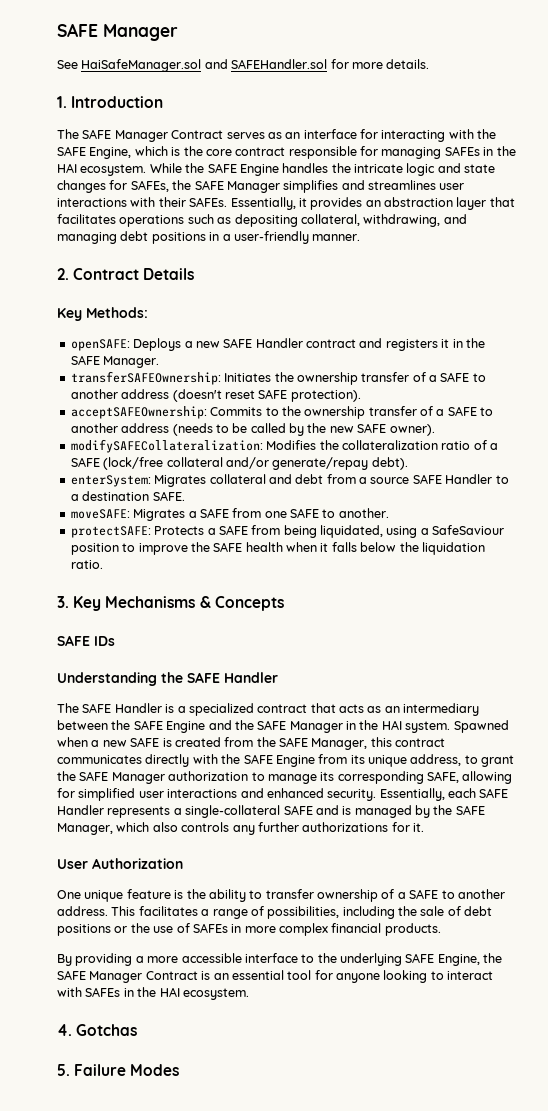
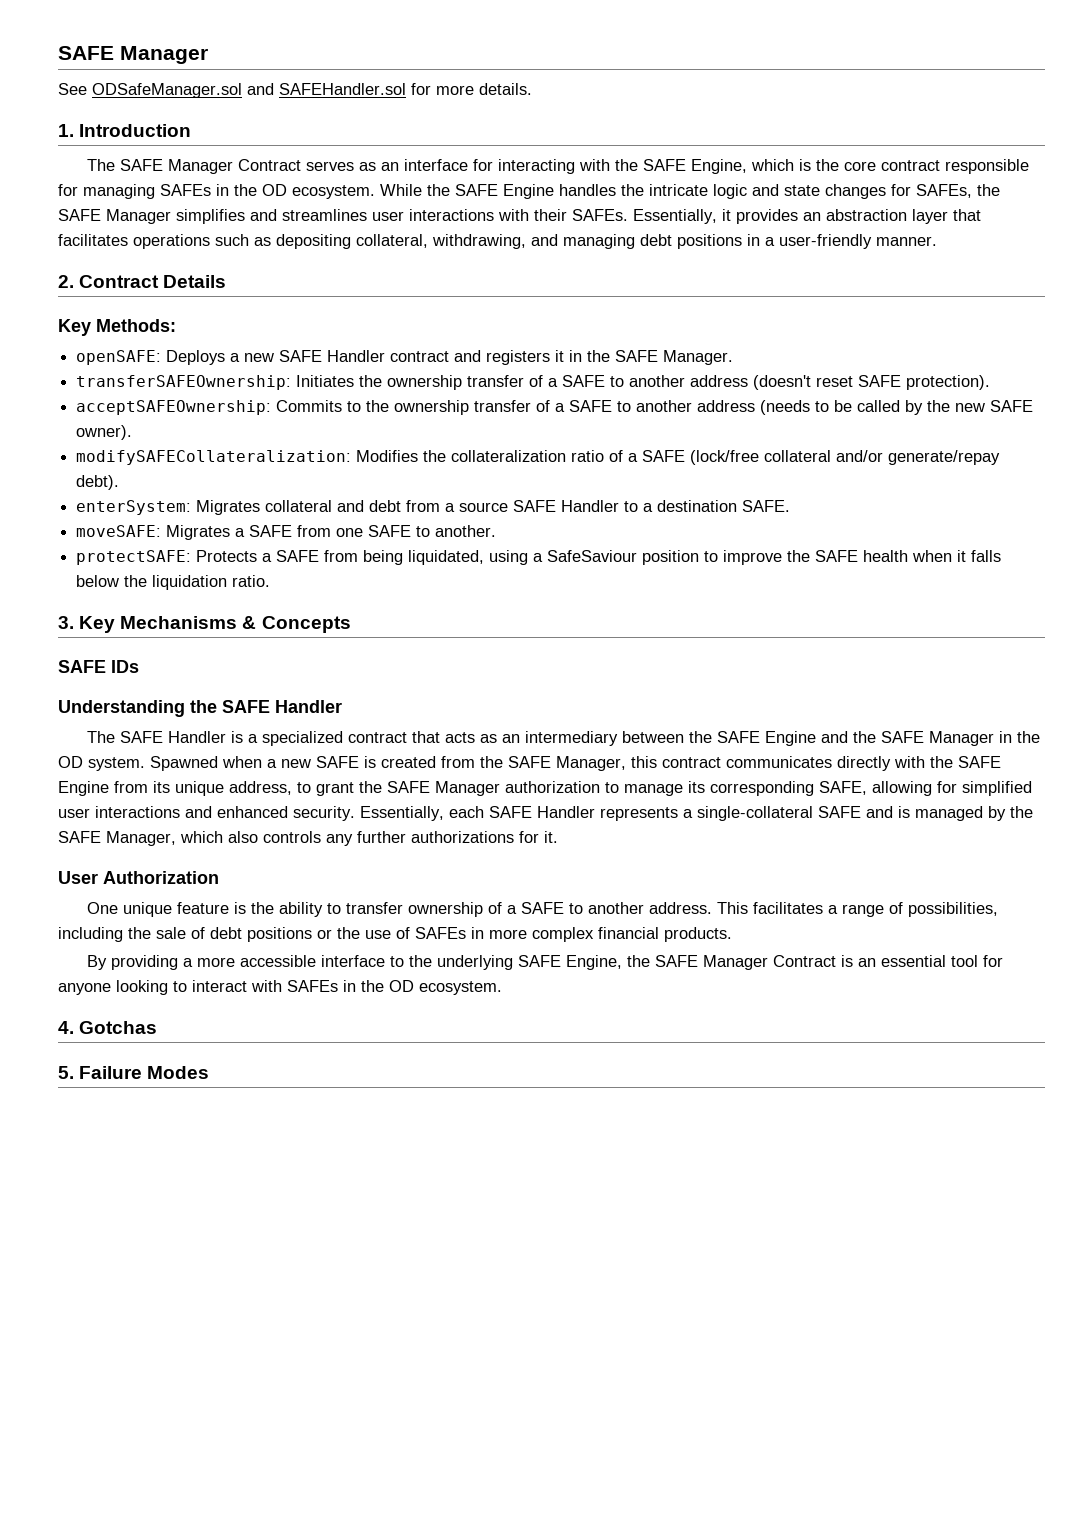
[81,59,202,72] HaiSafeManager.sol -> [92,83,242,98] ODSafeManager.sol
[57,163,77,173] HAI -> [262,184,287,196] OD
[381,720,402,730] HAI -> [58,756,83,768] OD
[159,987,180,997] HAI -> [389,980,414,992] OD

